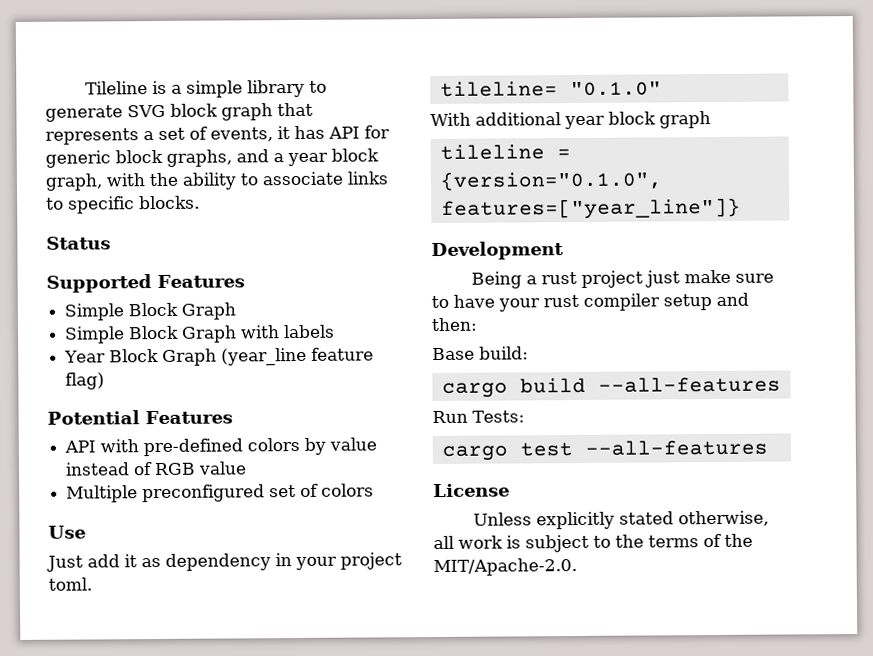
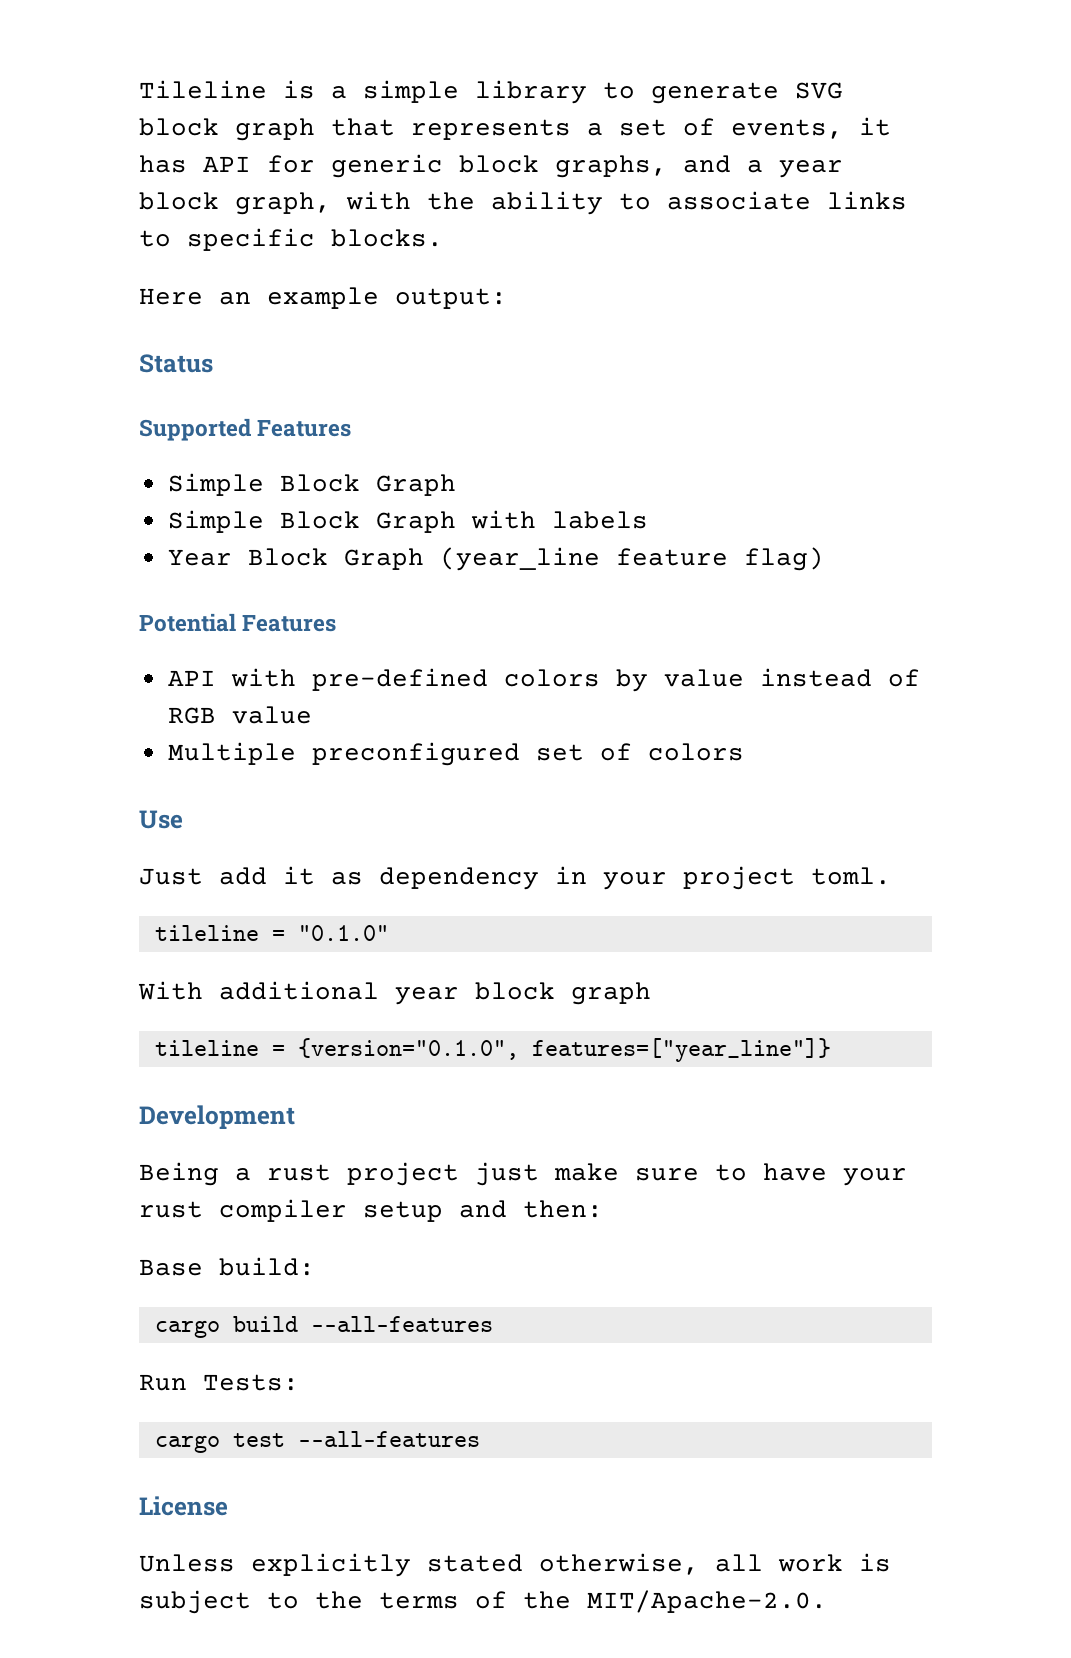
(200, 202) none -> [139,287,507,309] // Here an example output:
[439,81,558,97] tileline= -> [154,925,285,941] tileline =

